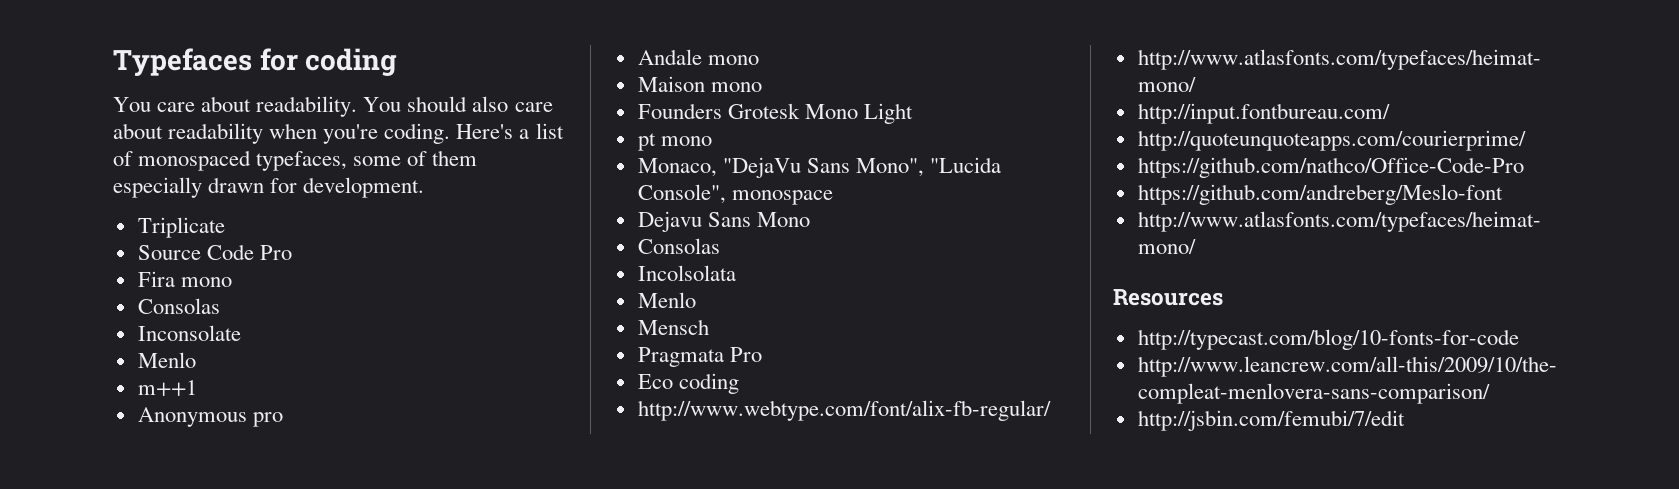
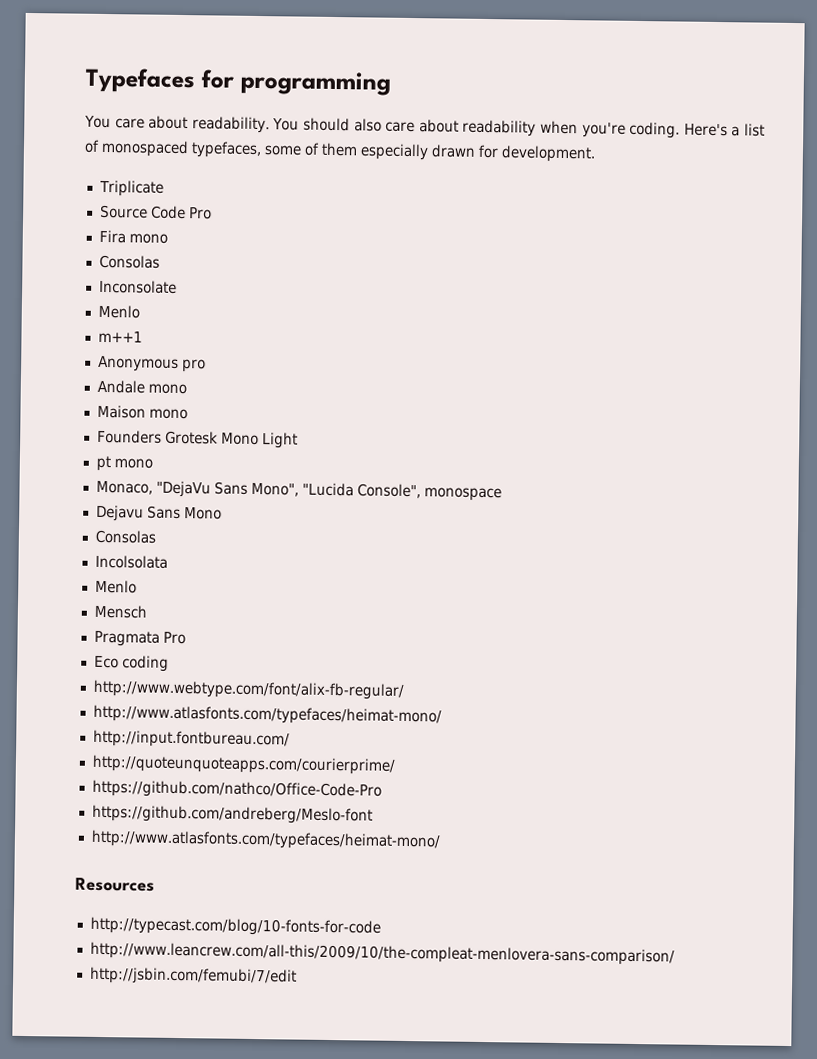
[305,48,398,76] coding -> [240,70,391,96] programming

